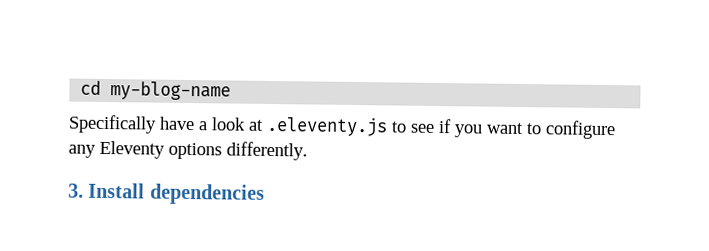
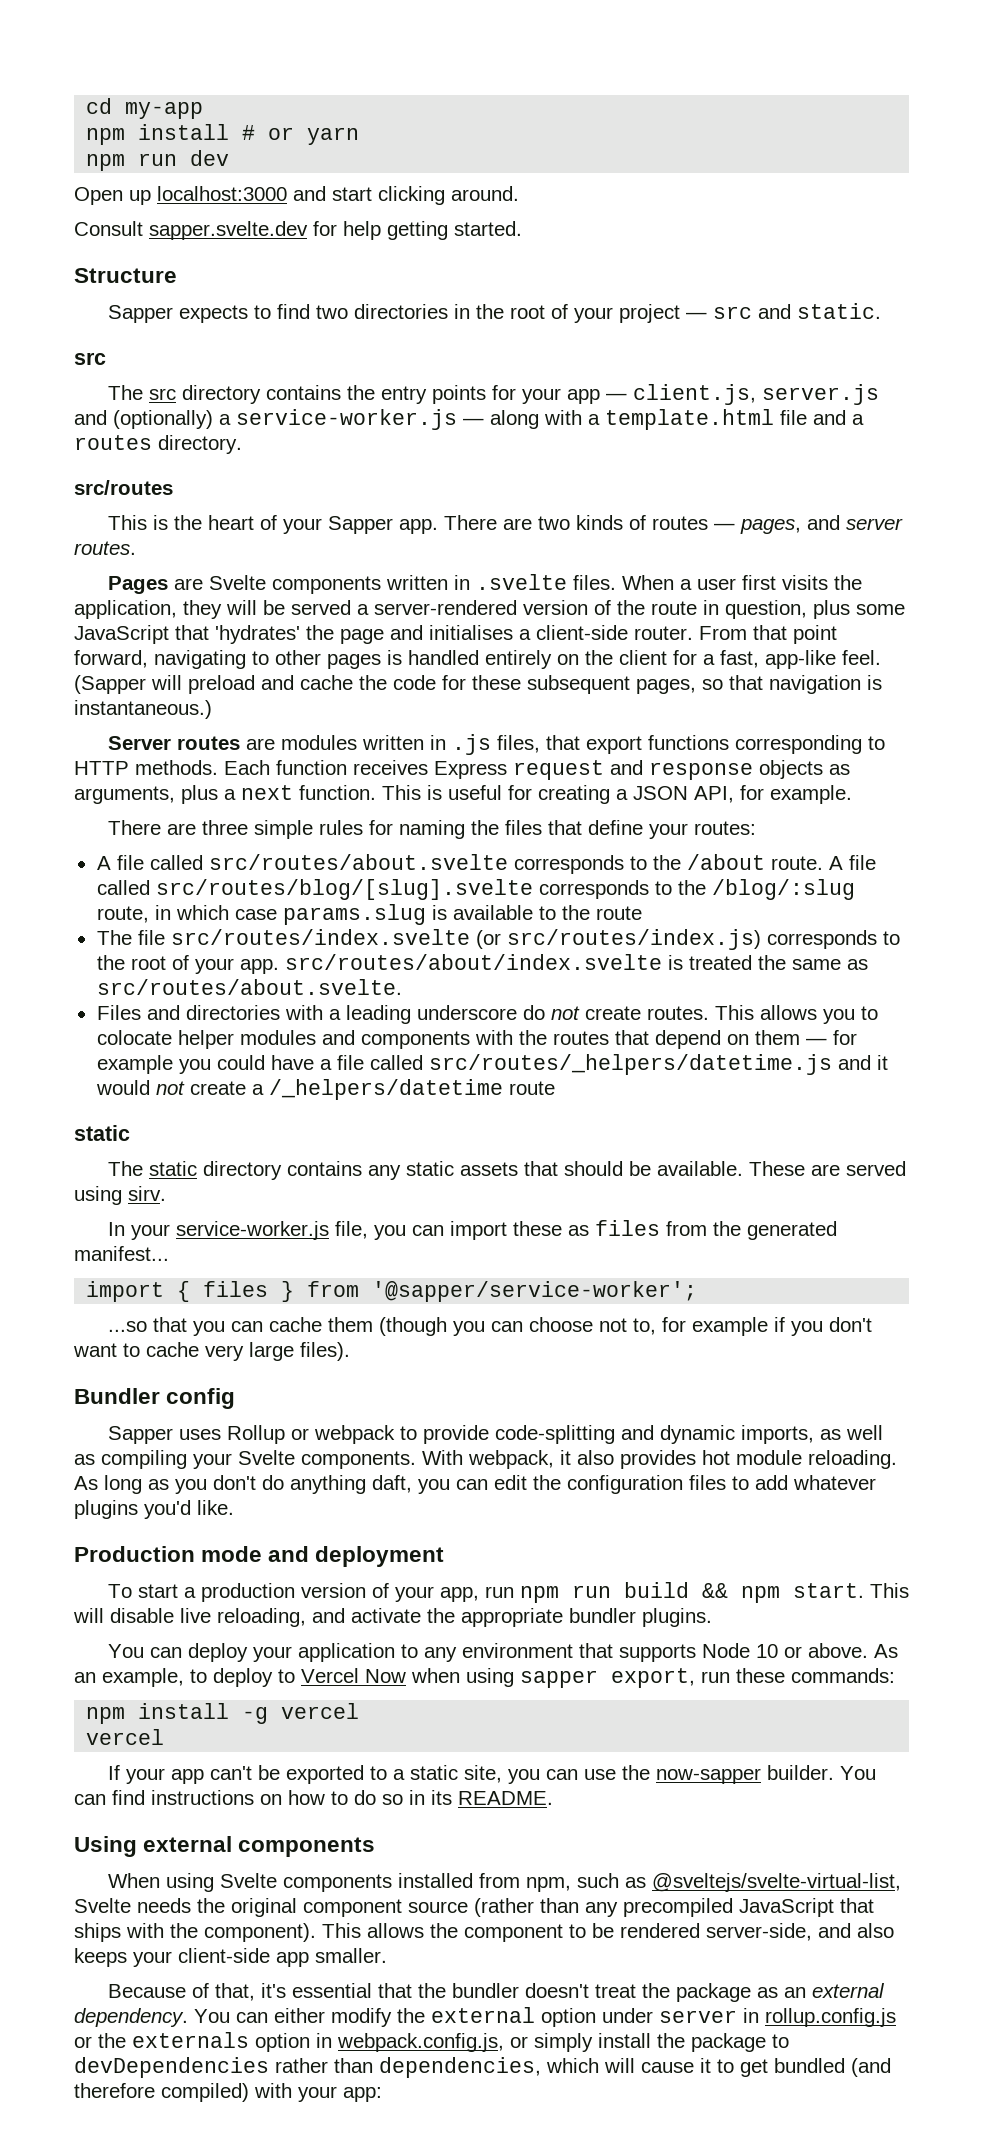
[110,81,232,101] [68,114,435,137] my-blog-name // Specifically have a look at .eleventy.js to see -> [125,102,204,119] [86,124,360,145] [86,150,230,171] [74,186,519,205] [74,221,522,240] [74,268,177,283] [107,303,881,323] [74,352,106,365] [107,384,879,405] [74,409,864,430] [74,435,242,454] [74,480,173,495] [107,515,903,534] [74,541,136,555] [107,574,862,594] [74,600,905,619] [74,625,837,644] [74,650,881,669] [74,675,882,694] [74,700,212,719] [107,734,885,755] [74,760,850,780] [74,785,852,804] [107,820,756,839] [96,854,876,874] [96,879,855,900] [96,904,642,925] [96,929,900,950] [96,954,868,974] [96,979,402,995] [96,1005,878,1024] [96,1030,857,1049] [96,1054,888,1075] [95,1079,555,1100] [74,1125,130,1141] [107,1161,906,1180] [74,1186,166,1205] [107,1220,837,1240] [74,1246,169,1261] [86,1281,698,1302] [107,1317,768,1336] my-app // npm install # or yarn // npm run dev // Open up localhost:3000 and start clicking around. // Consult sapper.svelte.dev for help getting started. // Structure // Sapper expects to find two directories in the root of your project — src and static. // src // The src directory contains the entry points for your app — client.js, server.js and (optionally) a service-worker.js — along with a template.html file and a routes directory. // src/routes // This is the heart of your Sapper app. There are two kinds of routes — pages, and server routes. // Pages are Svelte components written in .svelte files. When a user first visits the application, they will be served a server-rendered version of the route in question, plus some JavaScript that 'hydrates' the page and initialises a client-side router. From that point forward, navigating to other pages is handled entirely on the client for a fast, app-like feel. (Sapper will preload and cache the code for these subsequent pages, so that navigation is instantaneous.) // Server routes are modules written in .js files, that export functions corresponding to HTTP methods. Each function receives Express request and response objects as arguments, plus a next function. This is useful for creating a JSON API, for example. // There are three simple rules for naming the files that define your routes: // A file called src/routes/about.svelte corresponds to the /about route. A file called src/routes/blog/[slug].svelte corresponds to the /blog/:slug route, in which case params.slug is available to the route // The file src/routes/index.svelte (or src/routes/index.js) corresponds to the root of your app. src/routes/about/index.svelte is treated the same as src/routes/about.svelte. // Files and directories with a leading underscore do not create routes. This allows you to colocate helper modules and components with the routes that depend on them — for example you could have a file called src/routes/_helpers/datetime.js and it would not create a /_helpers/datetime route // static // The static directory contains any static assets that should be available. These are served using sirv. // In your service-worker.js file, you can import these as files from the generated manifest... // import { files } from '@sapper/service-worker'; // ...so that you can cache them (though you can choose not to, for example
(483, 131) none -> [828,1317,872,1332] don't
[545,120,616,140] [68,140,308,161] [68,182,265,205] configure any Eleventy options differently. // 3. Install dependencies -> [146,1342,350,1361] [74,1388,236,1409] [107,1425,883,1444] [74,1450,897,1469] [74,1475,876,1494] [74,1500,234,1519] [74,1546,445,1567] [107,1582,909,1603] [73,1608,712,1627] [107,1643,898,1662] [74,1668,895,1688] [86,1703,360,1724] [86,1729,165,1745] [107,1765,876,1784] [74,1790,553,1805] [74,1836,376,1857] [107,1873,901,1892] [74,1898,874,1917] [74,1923,894,1942] [74,1948,387,1967] [107,1983,885,2002] [74,2007,896,2027] [74,2032,789,2052] [74,2057,891,2078] [74,2083,382,2102] cache very large files). // Bundler config // Sapper uses Rollup or webpack to provide code-splitting and dynamic imports, as well as compiling your Svelte components. With webpack, it also provides hot module reloading. As long as you don't do anything daft, you can edit the configuration files to add whatever plugins you'd like. // Production mode and deployment // To start a production version of your app, run npm run build && npm start. This will disable live reloading, and activate the appropriate bundler plugins. // You can deploy your application to any environment that supports Node 10 or above. As an example, to deploy to Vercel Now when using sapper export, run these commands: // npm install -g vercel // vercel // If your app can't be exported to a static site, you can use the now-sapper builder. You can find instructions on how to do so in its README. // Using external components // When using Svelte components installed from npm, such as @sveltejs/svelte-virtual-list, Svelte needs the original component source (rather than any precompiled JavaScript that ships with the component). This allows the component to be rendered server-side, and also keeps your client-side app smaller. // Because of that, it's essential that the bundler doesn't treat the package as an external dependency. You can either modify the external option under server in rollup.config.js or the externals option in webpack.config.js, or simply install the package to devDependencies rather than dependencies, which will cause it to get bundled (and therefore compiled) with your app:

